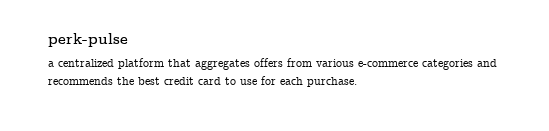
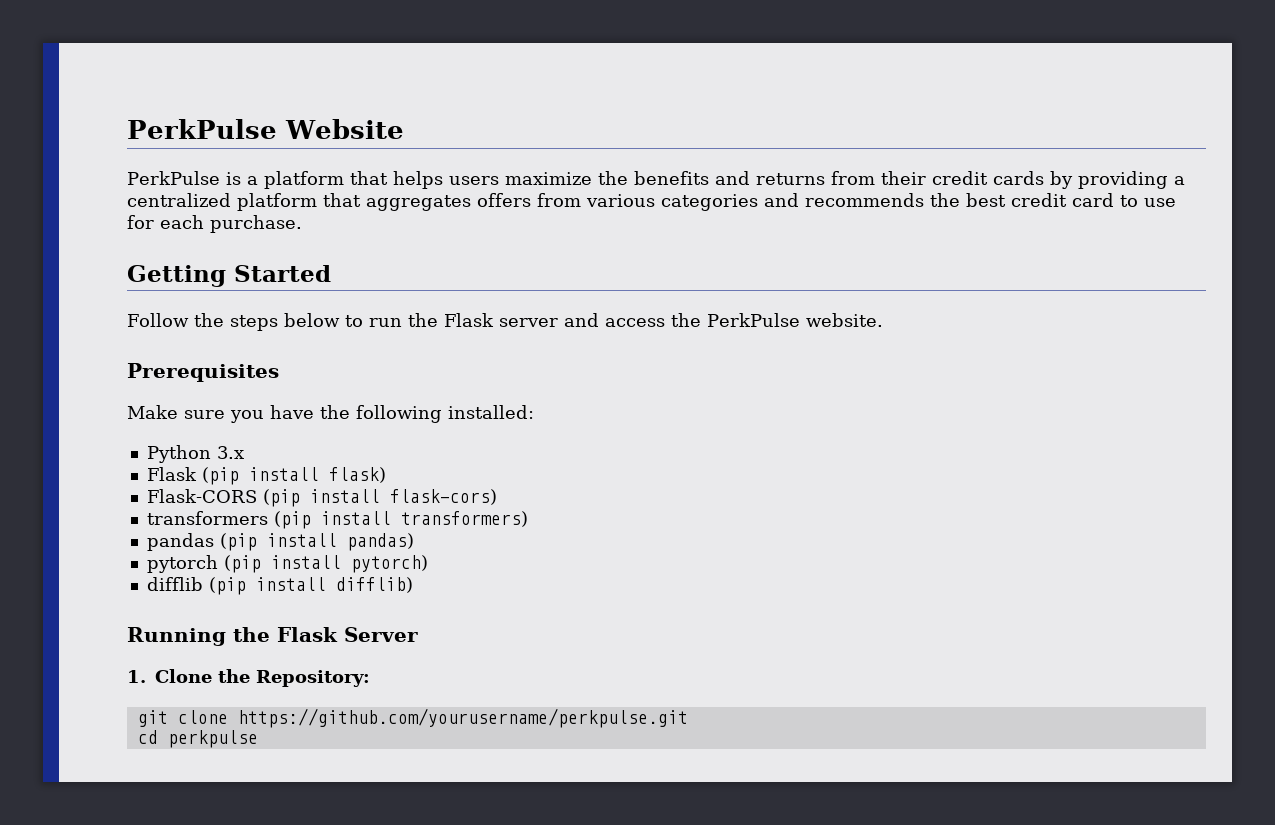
[48,33,128,47] perk-pulse // -> [127,119,404,139] [127,171,1168,189] PerkPulse Website // PerkPulse is a platform that helps users maximize the benefits and returns from their credit cards by providing
[358,61,418,67] e-commerce -> (655, 200) none
(357, 82) none -> [127,265,331,287] [127,313,883,331] [127,363,279,382] [127,405,534,423] [146,445,244,463] [146,467,386,485] [146,489,497,507] [146,511,528,529] [146,533,414,551] [146,555,428,573] [146,577,413,595] [127,627,418,646] [127,669,370,687] [137,708,688,728] [137,730,258,748] // Getting Started // Follow the steps below to run the Flask server and access the PerkPulse website. // Prerequisites // Make sure you have the following installed: // Python 3.x // Flask (pip install flask) // Flask-CORS (pip install flask-cors) // transformers (pip install transformers) // pandas (pip install pandas) // pytorch (pip install pytorch) // difflib (pip install difflib) // Running the Flask Server // 1. Clone the Repository: // git clone https://github.com/yourusername/perkpulse.git // cd perkpulse

